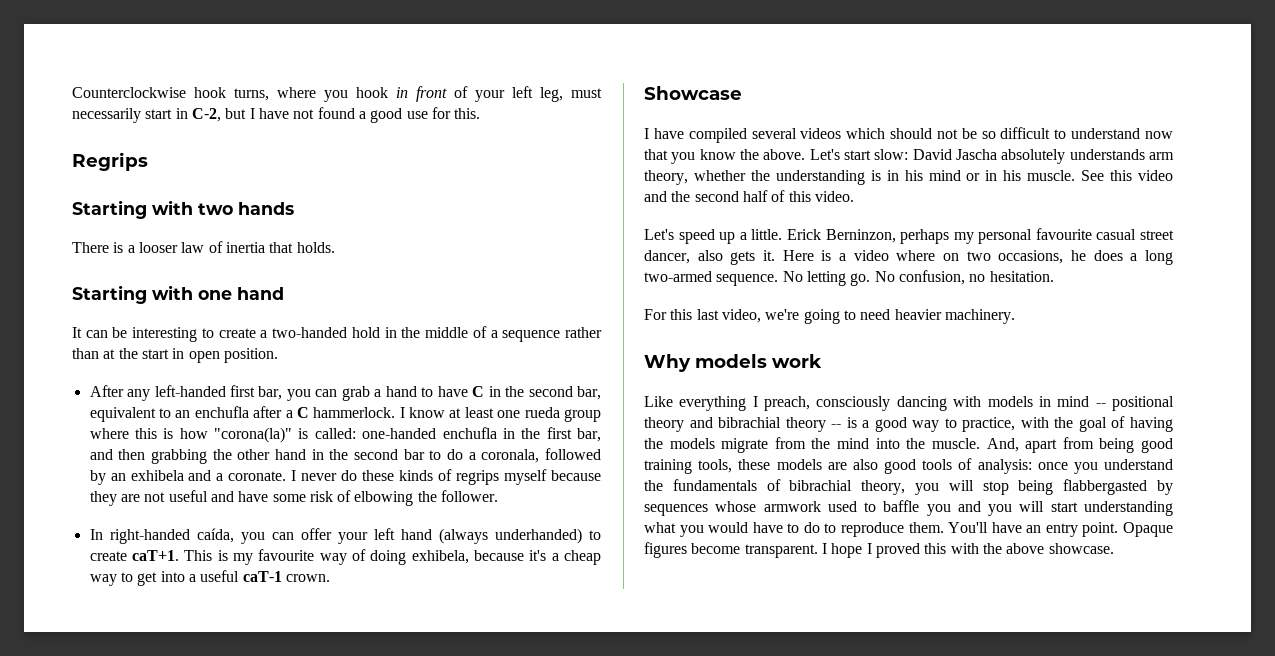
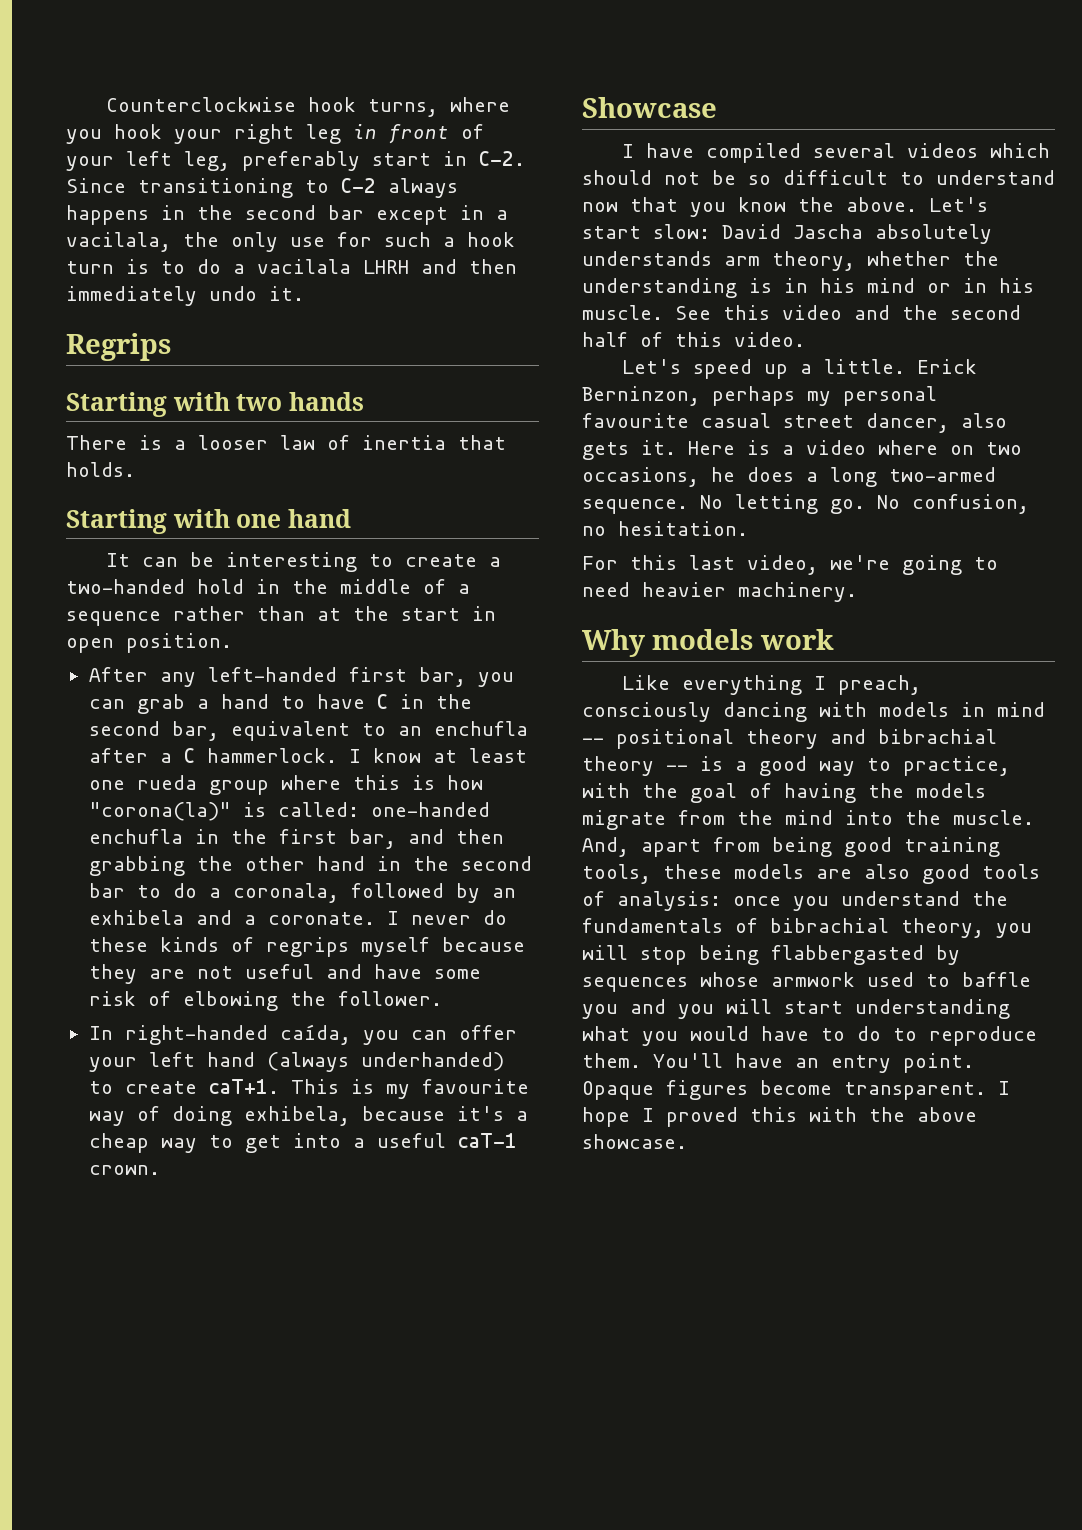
(388, 92) none -> [174,124,341,144] your right leg
[571,88,602,98] [72,107,481,123] must necessarily start in C-2, but I have not found a good use for this. -> [242,151,525,171] [66,178,458,198] [66,205,508,225] [66,232,515,252] [66,259,517,274] [66,286,304,306] preferably start in C-2. Since transitioning to C-2 always happens in the second bar except in a vacilala, the only use for such a hook turn is to do a vacilala LHRH and then immediately undo it.

